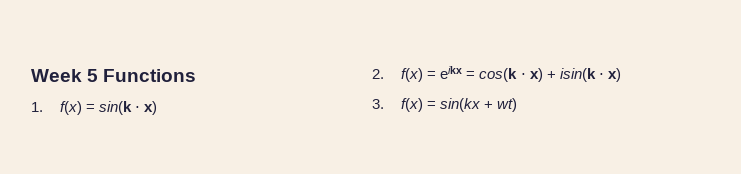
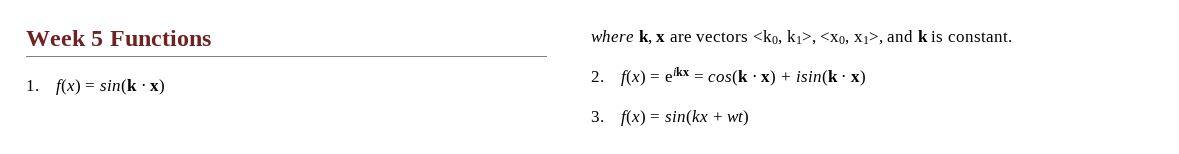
(158, 108) none -> [591,30,1013,45] // where k, x are vectors <k0, k1>, <x0, x1>, and k is constant.

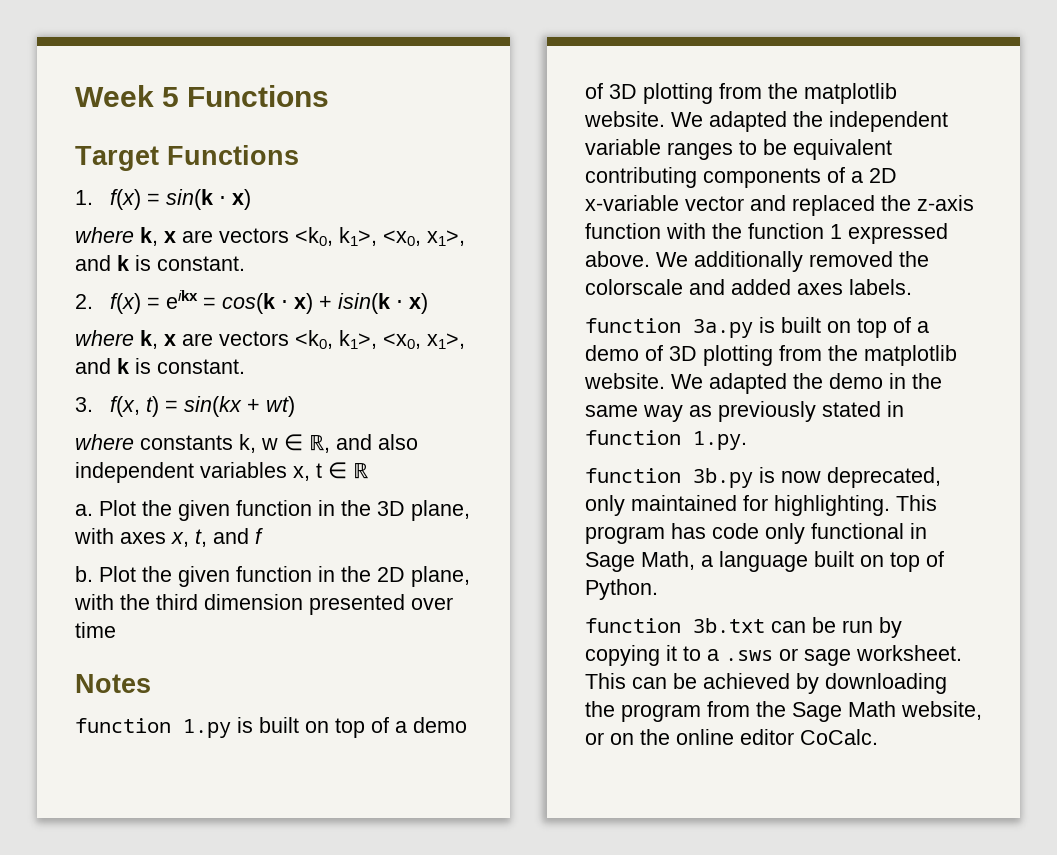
(211, 38) none -> [75,145,299,171] // Target Functions
(866, 78) none -> [75,330,465,349] [75,358,245,374] // where k, x are vectors <k0, k1>, <x0, x1>, and k is constant.
[620,110,646,126] f(x) -> [110,396,160,417] f(x, t)
(750, 118) none -> [75,434,418,453] [75,462,369,483] [75,500,470,521] [74,528,263,547] [75,566,470,587] [74,594,453,615] [75,622,116,638] [75,674,151,693] [75,717,467,738] [585,83,897,104] [584,111,948,132] [585,139,892,160] [585,167,897,188] [585,195,974,216] [585,223,948,244] [585,251,929,272] [585,279,912,295] [585,317,929,338] [585,345,957,366] [584,373,942,394] [585,401,904,422] [585,430,747,450] [585,467,941,488] [585,495,937,516] [585,523,927,544] [585,551,944,572] [585,579,658,600] [585,617,902,638] [585,645,962,666] [585,673,947,694] [585,701,982,722] [585,729,878,745] // where constants k, w ∈ ℝ, and also independent variables x, t ∈ ℝ // a. Plot the given function in the 3D plane, with axes x, t, and f // b. Plot the given function in the 2D plane, with the third dimension presented over time // Notes // function 1.py is built on top of a demo of 3D plotting from the matplotlib website. We adapted the independent variable ranges to be equivalent contributing components of a 2D x-variable vector and replaced the z-axis function with the function 1 expressed above. We additionally removed the colorscale and added axes labels. // function 3a.py is built on top of a demo of 3D plotting from the matplotlib website. We adapted the demo in the same way as previously stated in function 1.py. // function 3b.py is now deprecated, only maintained for highlighting. This program has code only functional in Sage Math, a language built on top of Python. // function 3b.txt can be run by copying it to a .sws or sage worksheet. This can be achieved by downloading the program from the Sage Math website, or on the online editor CoCalc.

